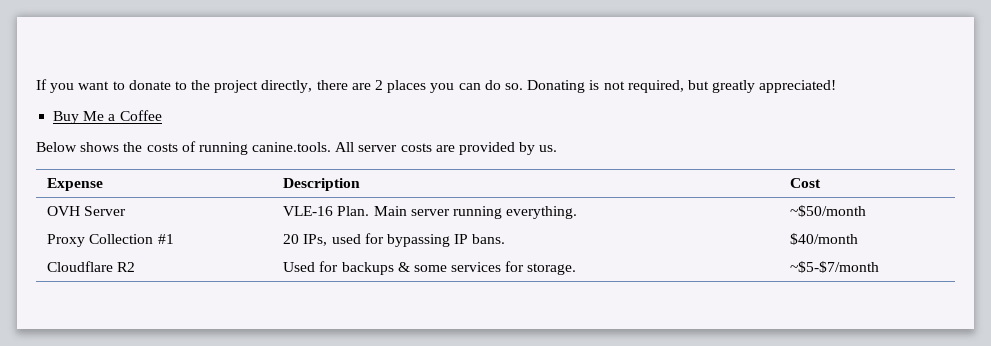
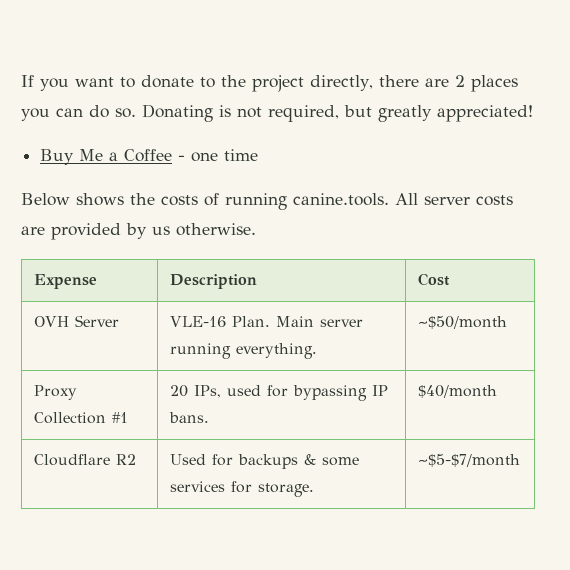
(162, 115) none -> [178,149,259,162] - one time
[539,145,558,152] us. -> [152,223,256,236] us otherwise.

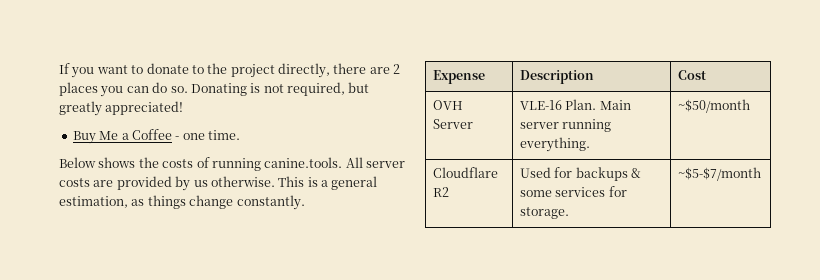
[224,149,259,161] time -> [208,130,240,140] time.
(256, 229) none -> [278,176,378,190] [59,195,305,210] This is a general estimation, as things change constantly.
[33,385,77,400] [33,412,128,424] [169,385,388,401] [168,412,209,423] [417,385,497,398] // Proxy Collection #1 | 20 IPs, used for bypassing IP bans. | $40/month -> (750, 106) none

